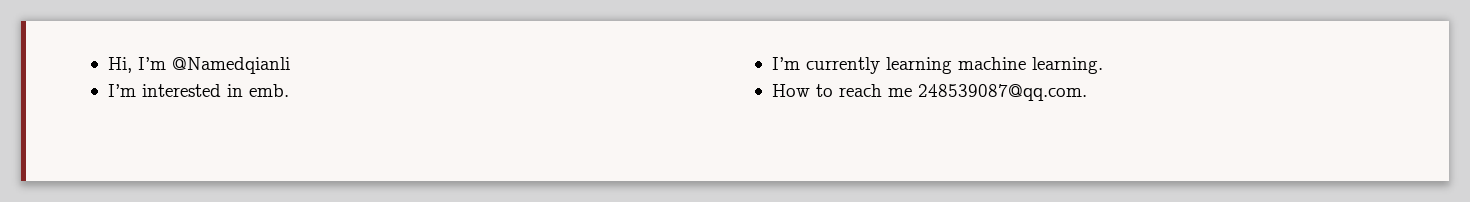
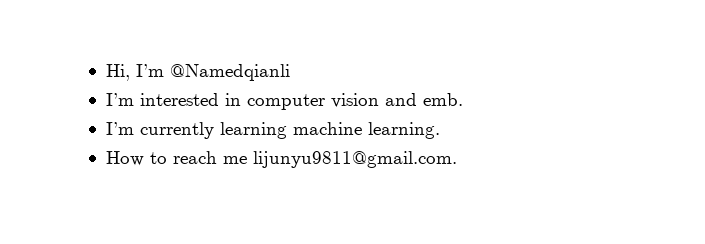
(243, 90) none -> [246,93,417,110] computer vision and
[917,84,1087,101] 248539087@qq.com. -> [252,151,457,168] lijunyu9811@gmail.com.

